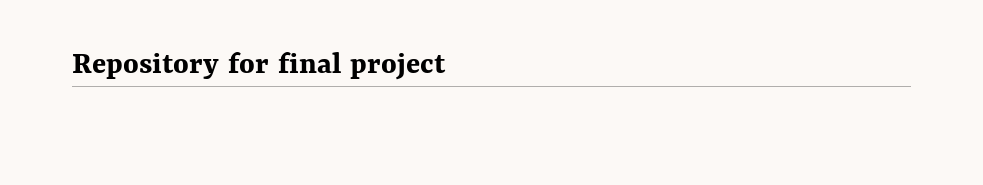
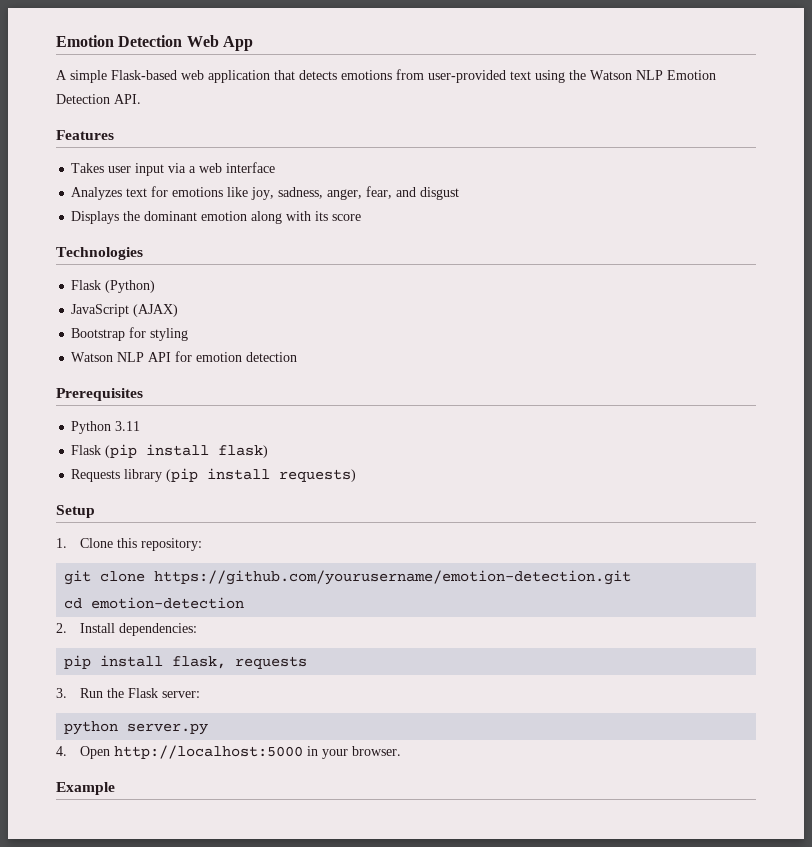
[72,52,446,80] Repository for final project -> [56,35,253,51] [56,69,716,83] [56,94,141,104] [56,130,114,140] [71,162,276,176] [71,186,460,200] [71,211,362,224] [56,247,143,260] [71,280,156,293] [71,304,179,317] [71,327,189,341] [71,351,298,362] [56,388,143,401] [71,421,141,434] [71,444,269,458] [71,468,357,482] [56,505,95,518] [56,538,203,551] [64,570,632,585] [64,597,245,609] [56,623,198,636] [64,655,308,669] [56,688,201,698] [64,721,209,735] [56,745,402,759] [56,782,115,795] Emotion Detection Web App // A simple Flask-based web application that detects emotions from user-provided text using the Watson NLP Emotion Detection API. // Features // Takes user input via a web interface // Analyzes text for emotions like joy, sadness, anger, fear, and disgust // Displays the dominant emotion along with its score // Technologies // Flask (Python) // JavaScript (AJAX) // Bootstrap for styling // Watson NLP API for emotion detection // Prerequisites // Python 3.11 // Flask (pip install flask) // Requests library (pip install requests) // Setup // 1. Clone this repository: // git clone https://github.com/yourusername/emotion-detection.git // cd emotion-detection // 2. Install dependencies: // pip install flask, requests // 3. Run the Flask server: // python server.py // 4. Open http://localhost:5000 in your browser. // Example

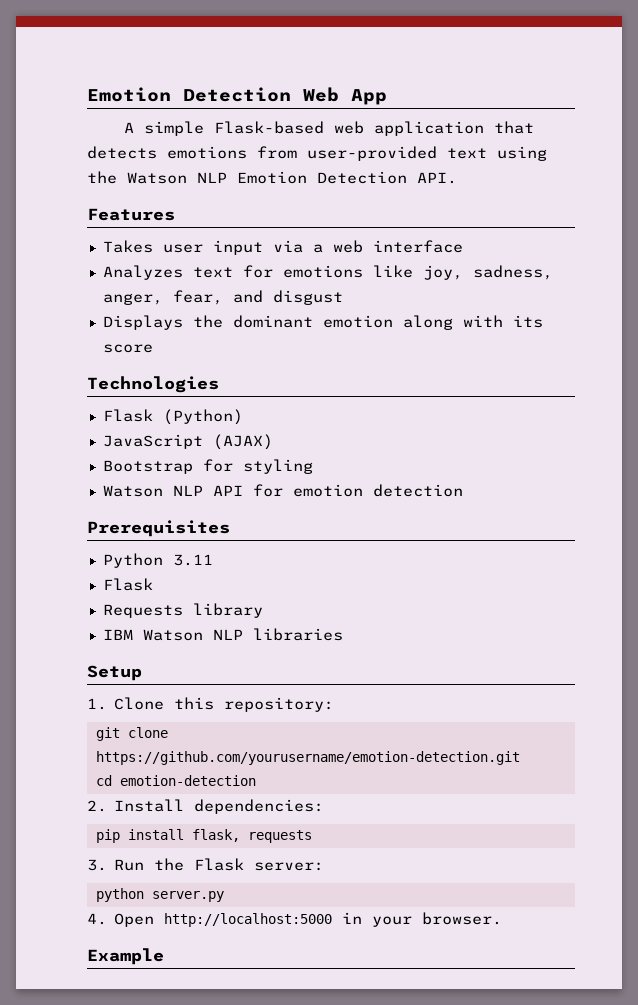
[105,444,269,458] (pip install flask) -> (153, 584) none
[166,468,357,482] (pip install requests) -> [102,628,343,641] // IBM Watson NLP libraries

